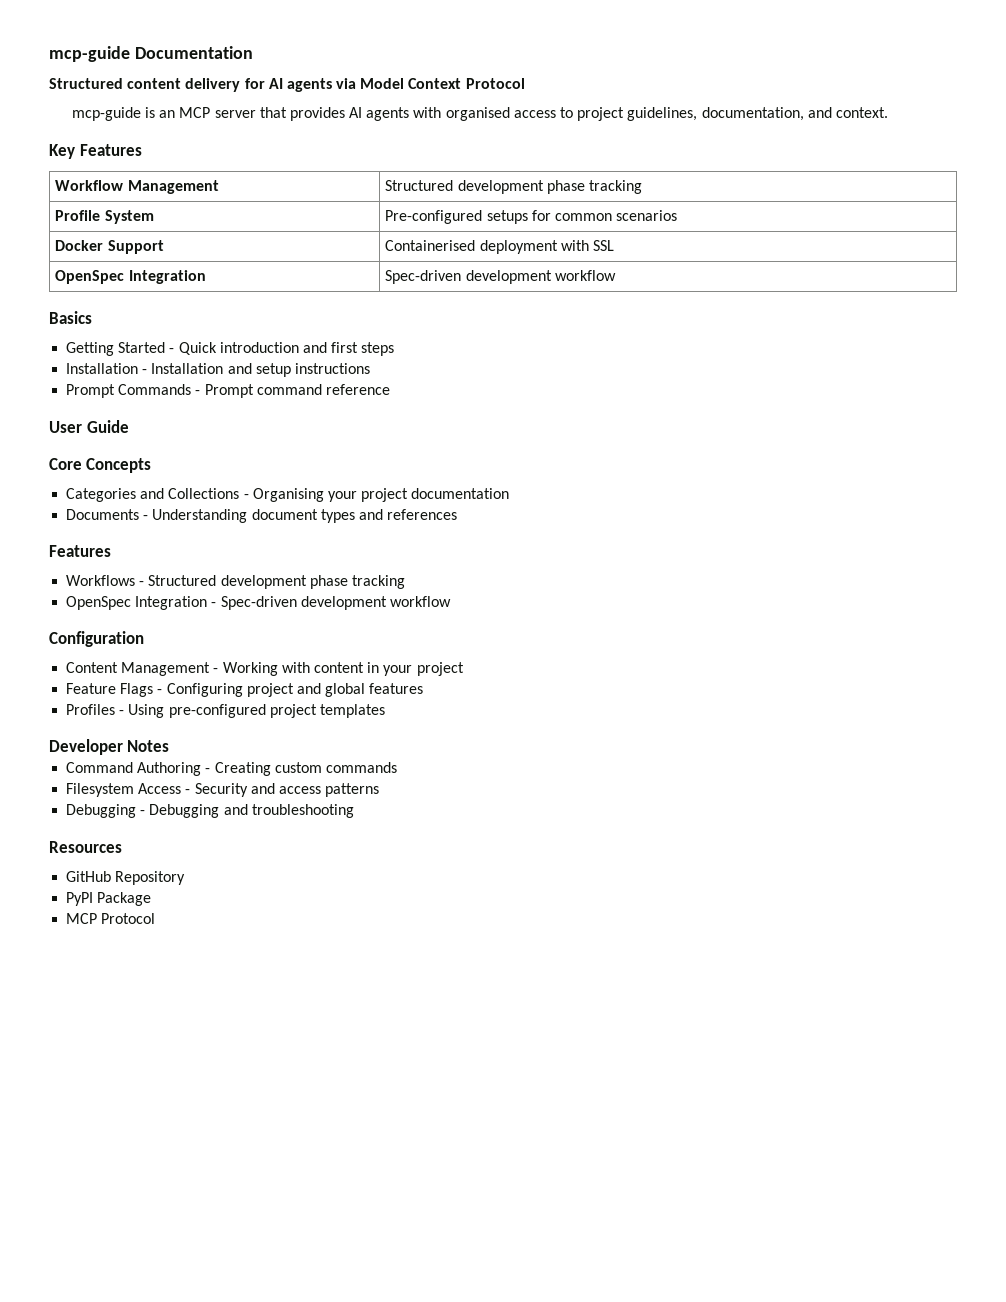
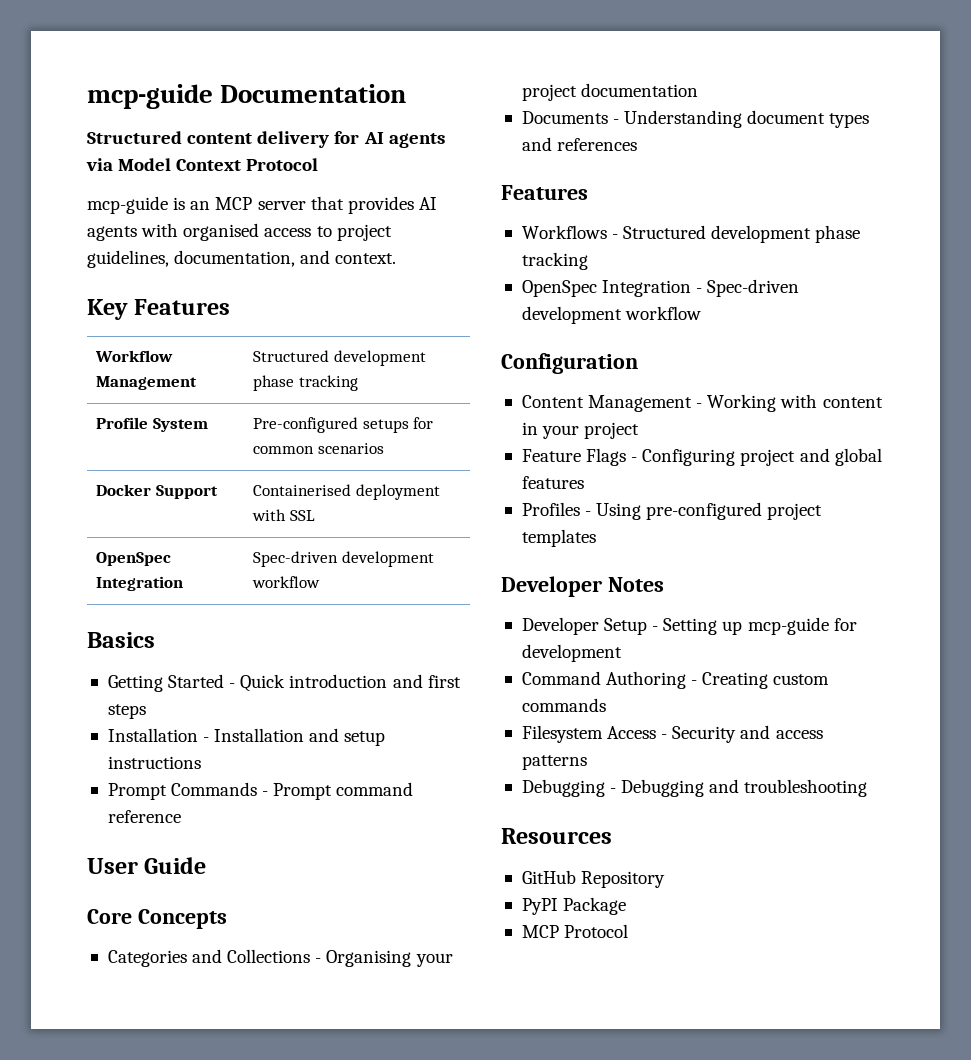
(170, 746) none -> [521,617,857,635] [521,644,622,662] // Developer Setup - Setting up mcp-guide for development

